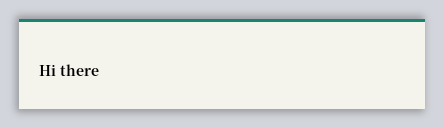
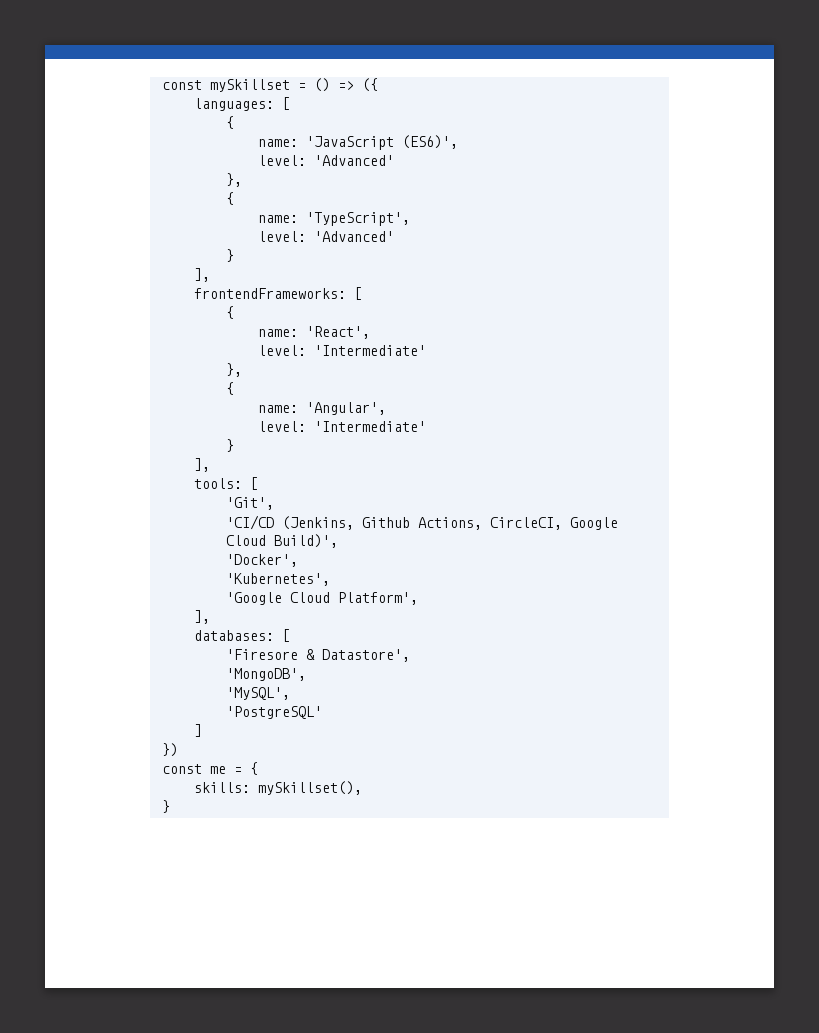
[39,64,99,76] Hi there -> [161,78,378,92] [193,97,290,111] [225,116,234,129] [257,135,458,150] [257,155,394,166] [225,173,242,187] [225,192,234,205] [257,212,410,226] [257,231,394,242] [225,249,234,262] [193,268,210,282] [193,287,362,300] [225,306,234,319] [257,326,370,339] [257,345,426,356] [225,363,242,377] [225,382,234,395] [257,402,386,415] [257,421,426,432] [225,439,234,452] [193,458,210,472] [193,477,258,490] [225,497,274,510] [225,515,618,530] [225,534,338,548] [225,554,298,567] [225,573,330,586] [225,592,418,605] [193,610,210,624] [193,629,290,642] [225,649,410,662] [225,668,306,681] [225,687,290,700] [225,706,322,719] [193,724,202,737] [161,743,178,757] [161,762,258,775] [193,781,362,795] [161,800,170,813] const mySkillset = () => ({ // languages: [ // { // name: 'JavaScript (ES6)', // level: 'Advanced' // }, // { // name: 'TypeScript', // level: 'Advanced' // } // ], // frontendFrameworks: [ // { // name: 'React', // level: 'Intermediate' // }, // { // name: 'Angular', // level: 'Intermediate' // } // ], // tools: [ // 'Git', // 'CI/CD (Jenkins, Github Actions, CircleCI, Google Cloud Build)', // 'Docker', // 'Kubernetes', // 'Google Cloud Platform', // ], // databases: [ // 'Firesore & Datastore', // 'MongoDB', // 'MySQL', // 'PostgreSQL' // ] // }) // const me = { // skills: mySkillset(), // }

